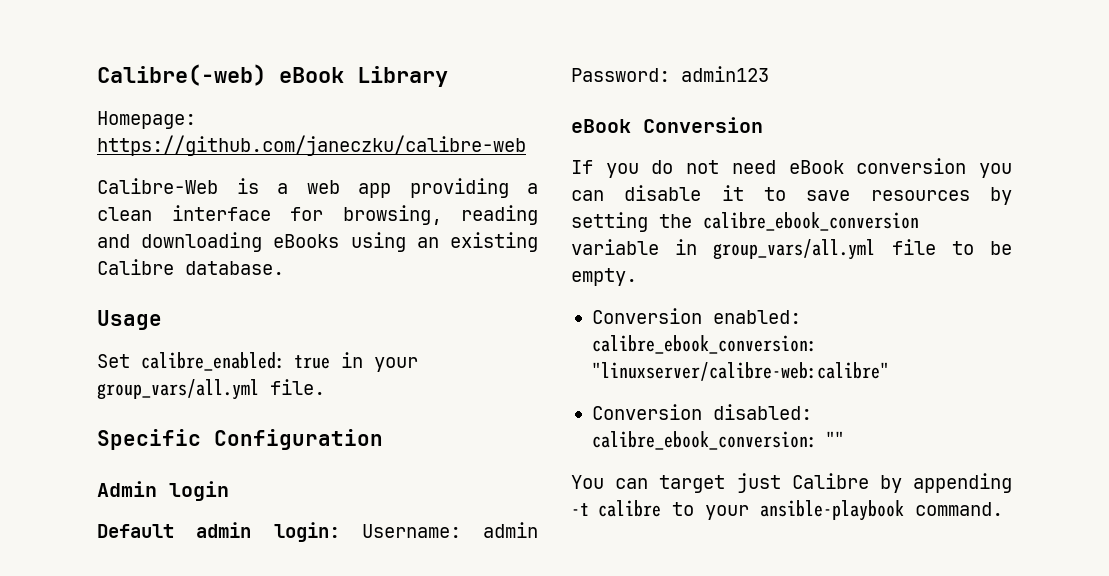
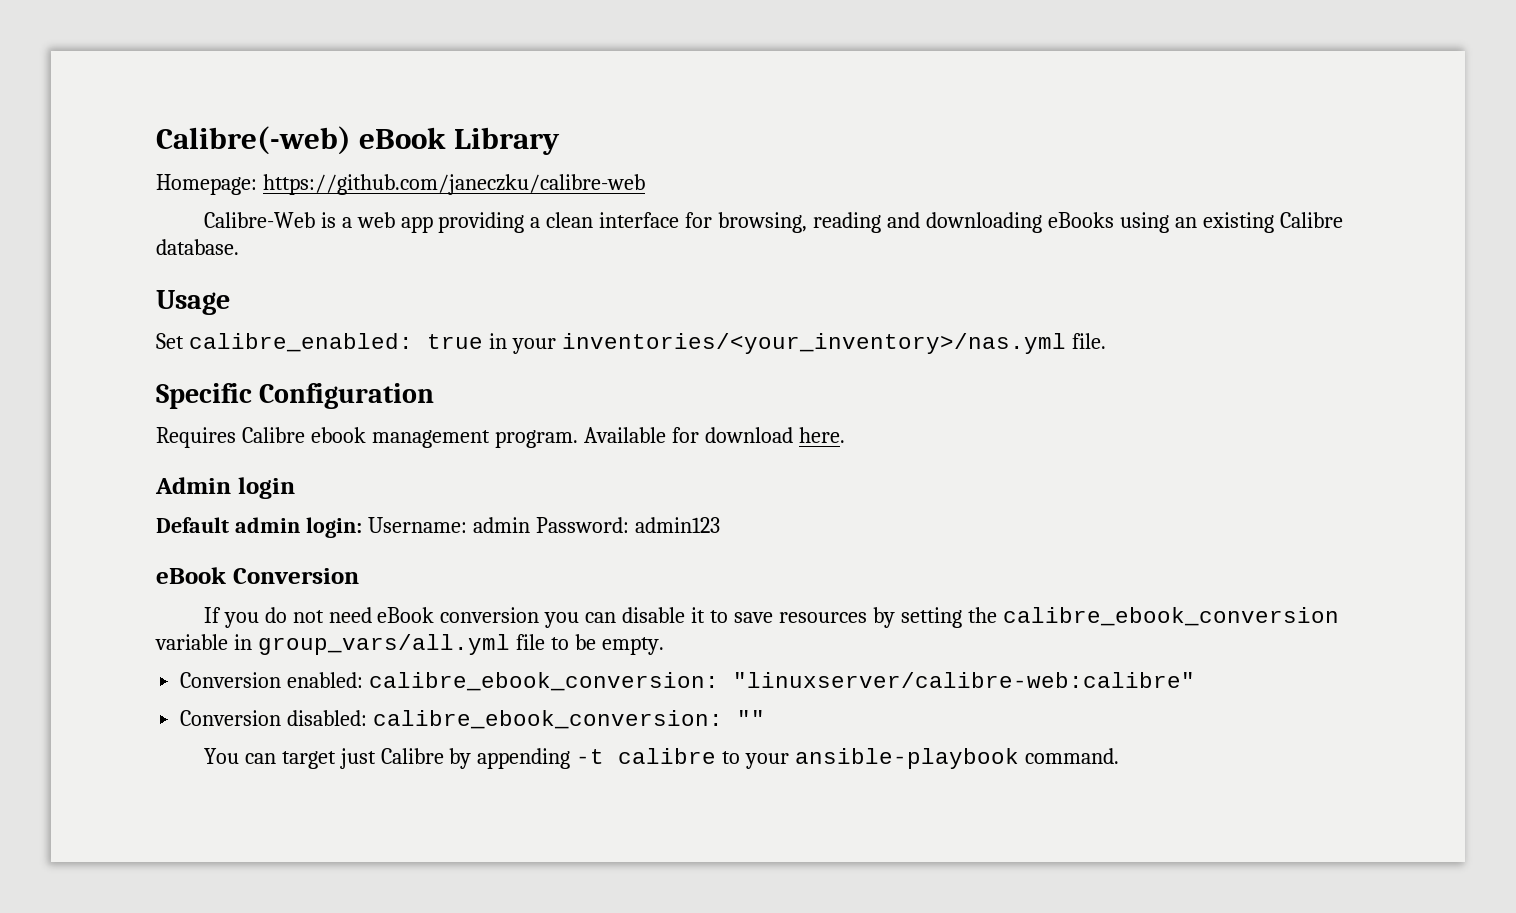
[97,379,259,400] group_vars/all.yml -> [561,333,1066,354] inventories/<your_inventory>/nas.yml
(383, 439) none -> [156,427,845,448] // Requires Calibre ebook management program. Available for download here.

